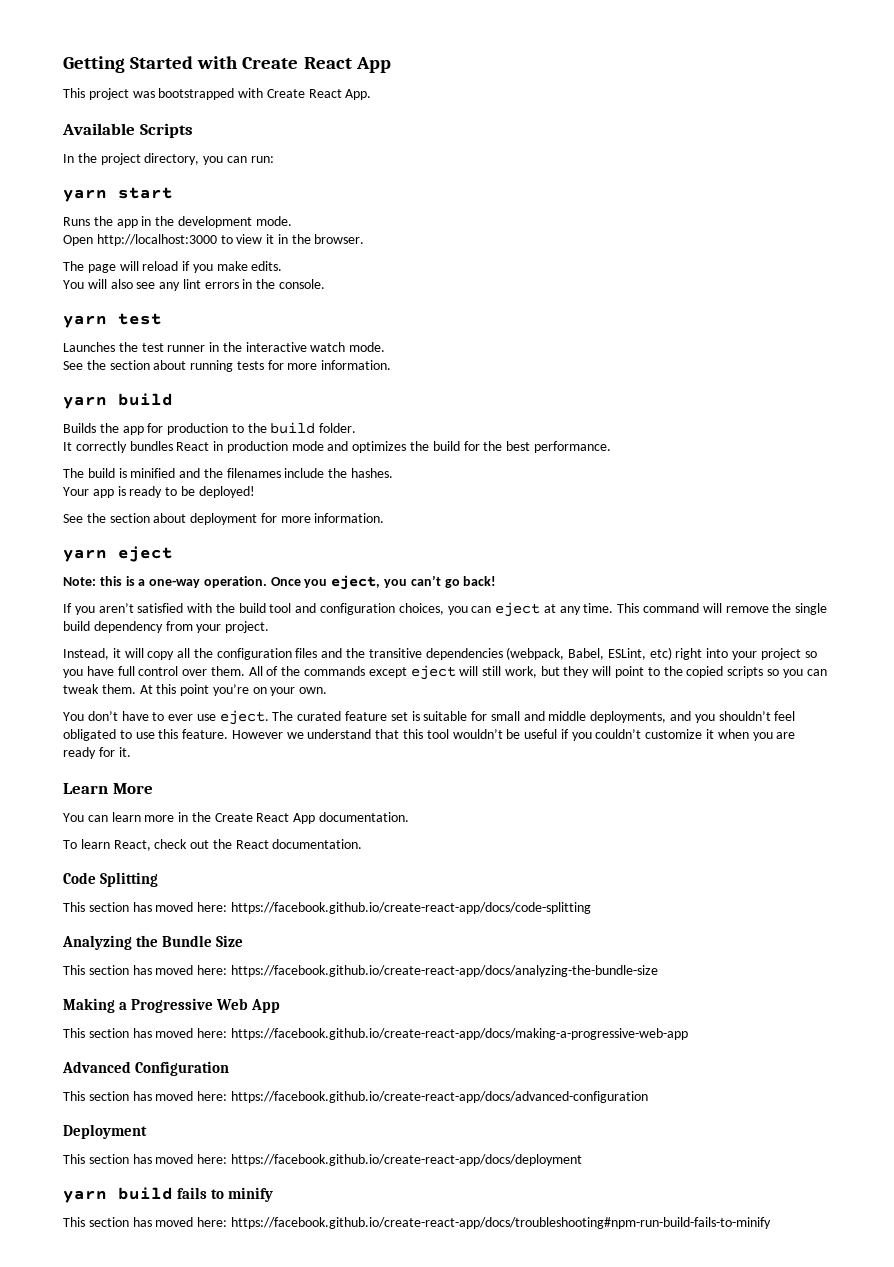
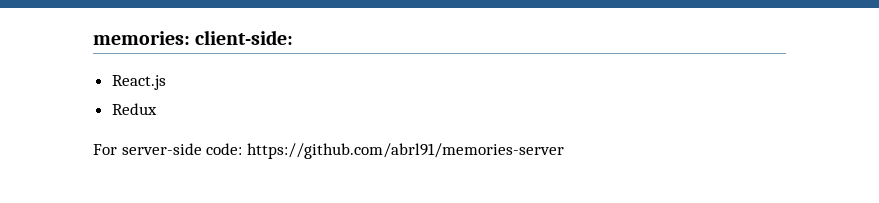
[63,56,391,73] [63,88,372,100] [62,123,193,138] [63,153,274,165] [63,187,173,202] [63,216,292,228] [63,234,365,246] [63,261,283,273] [63,279,326,291] [63,313,162,328] [63,342,386,352] [63,360,392,372] [63,393,173,409] [63,422,357,435] [63,441,611,453] [63,468,394,478] [63,486,255,498] [63,513,385,525] [63,546,173,562] [63,575,497,590] [63,602,828,617] [63,621,270,633] [63,647,817,660] [63,665,827,680] [63,684,328,696] [63,710,796,725] [63,729,796,741] [63,747,131,759] [63,783,153,794] [63,812,410,824] [63,839,363,851] [63,872,159,887] [63,902,591,914] [62,935,244,950] [63,965,658,977] [63,998,281,1013] [63,1028,688,1040] [62,1061,230,1076] [63,1091,648,1103] [63,1124,147,1139] [63,1154,582,1166] [63,1187,274,1203] [63,1217,771,1229] Getting Started with Create React App // This project was bootstrapped with Create React App. // Available Scripts // In the project directory, you can run: // yarn start // Runs the app in the development mode. // Open http://localhost:3000 to view it in the browser. // The page will reload if you make edits. // You will also see any lint errors in the console. // yarn test // Launches the test runner in the interactive watch mode. // See the section about running tests for more information. // yarn build // Builds the app for production to the build folder. // It correctly bundles React in production mode and optimizes the build for the best performance. // The build is minified and the filenames include the hashes. // Your app is ready to be deployed! // See the section about deployment for more information. // yarn eject // Note: this is a one-way operation. Once you eject, you can’t go back! // If you aren’t satisfied with the build tool and configuration choices, you can eject at any time. This command will remove the single build dependency from your project. // Instead, it will copy all the configuration files and the transitive dependencies (webpack, Babel, ESLint, etc) right into your project so you have full control over them. All of the commands except eject will still work, but they will point to the copied scripts so you can tweak them. At this point you’re on your own. // You don’t have to ever use eject. The curated feature set is suitable for small and middle deployments, and you shouldn’t feel obligated to use this feature. However we understand that this tool wouldn’t be useful if you couldn’t customize it when you are ready for it. // Learn More // You can learn more in the Create React App documentation. // To learn React, check out the React documentation. // Code Splitting // This section has moved here: https://facebook.github.io/create-react-app/docs/code-splitting // Analyzing the Bundle Size // This section has moved here: https://facebook.github.io/create-react-app/docs/analyzing-the-bundle-size // Making a Progressive Web App // This section has moved here: https://facebook.github.io/create-react-app/docs/making-a-progressive-web-app // Advanced Configuration // This section has moved here: https://facebook.github.io/create-react-app/docs/advanced-configuration // Deployment // This section has moved here: https://facebook.github.io/create-react-app/docs/deployment // yarn build fails to minify // This section has moved here: https://facebook.github.io/create-react-app/docs/troubleshooting#npm-run-build-fails-to-minify -> [93,30,294,45] [111,75,166,90] [111,103,157,115] [93,143,564,159] memories: client-side: // React.js // Redux // For server-side code: https://github.com/abrl91/memories-server

